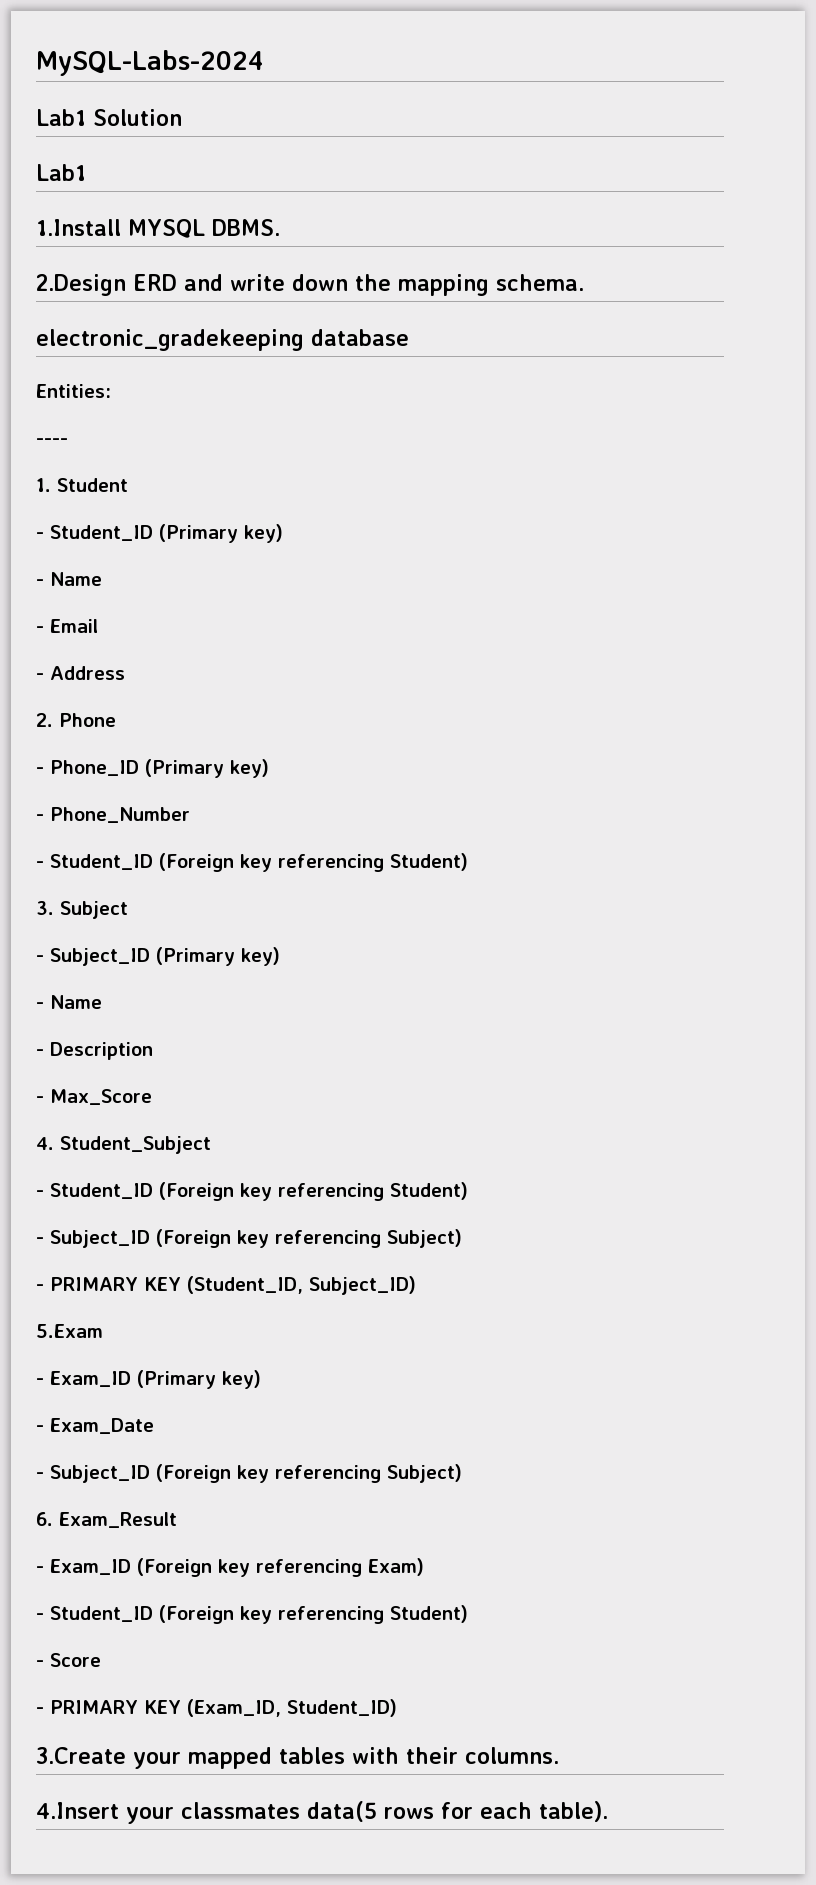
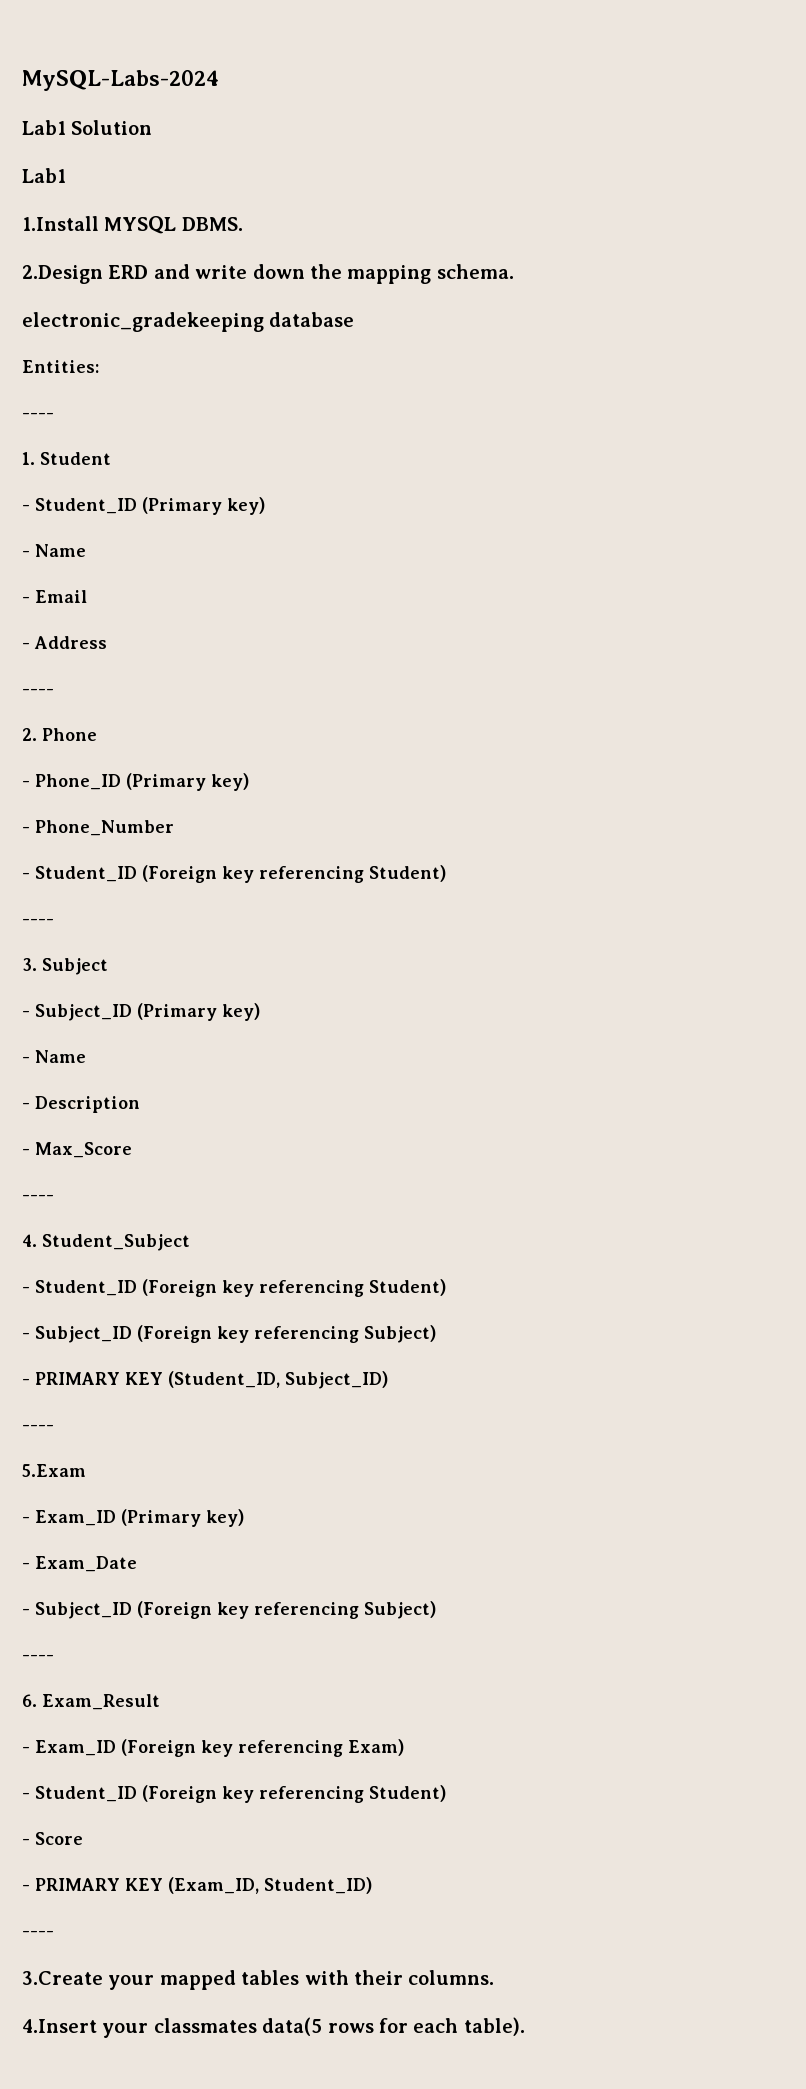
(125, 673) none -> [22,688,54,695] // ----
(468, 862) none -> [22,918,54,925] // ----
(152, 1097) none -> [22,1194,54,1201] // ----
(416, 1285) none -> [22,1424,54,1431] // ----
(462, 1473) none -> [22,1654,54,1661] // ----
(397, 1708) none -> [22,1930,54,1937] // ----

